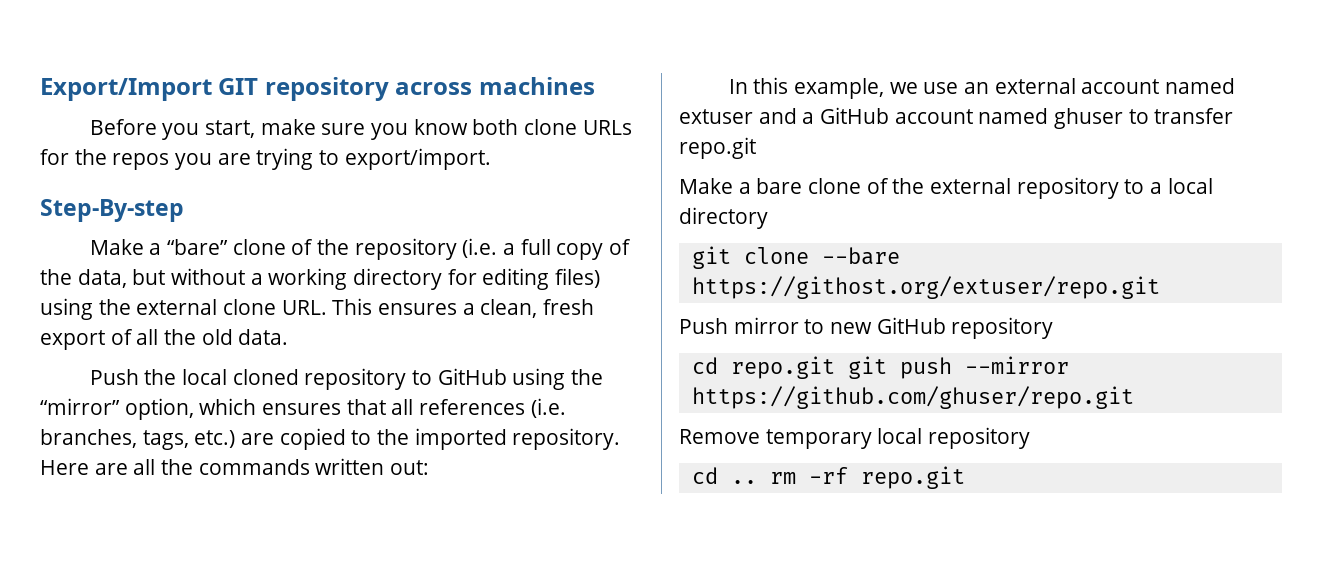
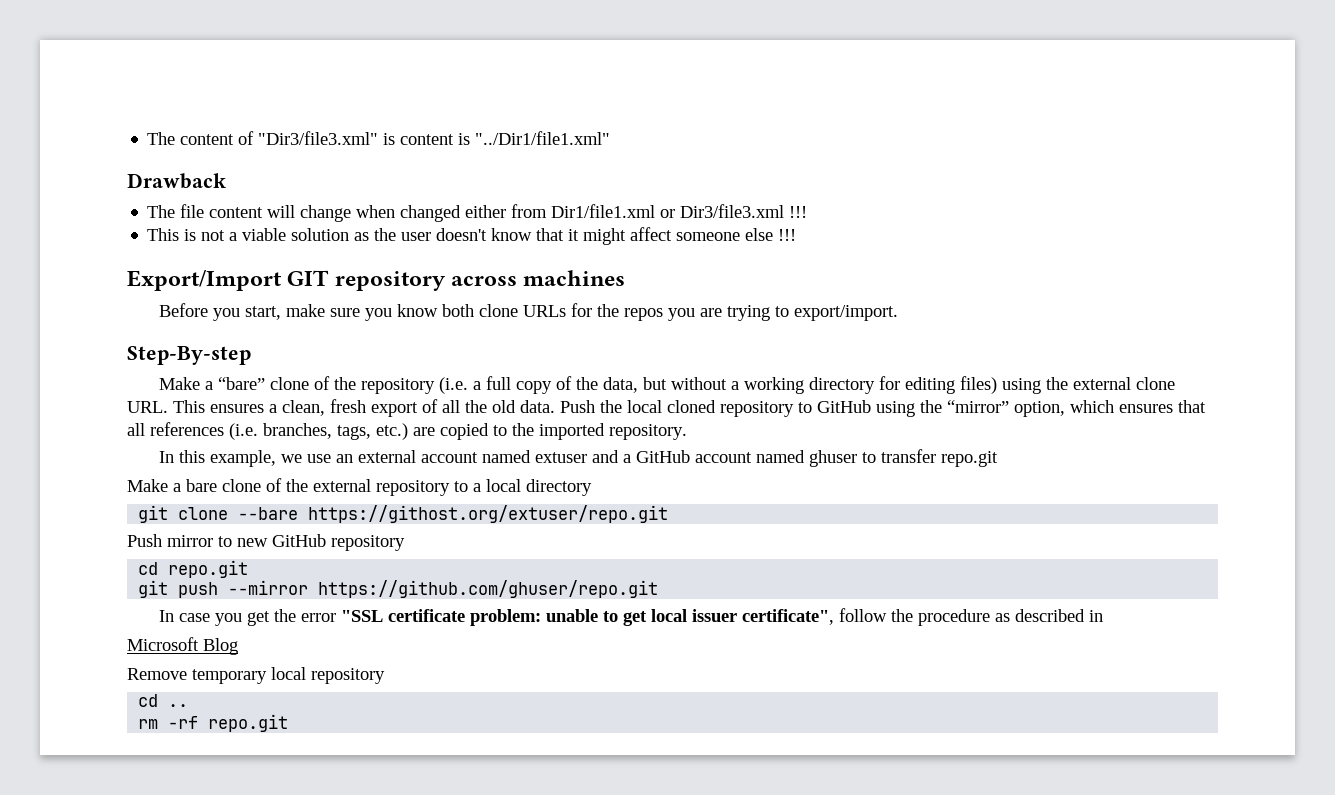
(40, 89) none -> [147,131,611,145] [127,173,226,189] [147,204,808,222] [147,227,797,245] The content of "Dir3/file3.xml" is content is "../Dir1/file1.xml" // Drawback // The file content will change when changed either from Dir1/file1.xml or Dir3/file3.xml !!! // This is not a viable solution as the user doesn't know that it might affect someone else !!! //
(289, 337) // -> (555, 406) none
[40,458,430,475] Here are all the commands written out: -> (687, 432) none
(835, 367) none -> (249, 569) //
(1134, 397) none -> [158,608,1103,626] [127,637,238,655] // In case you get the error "SSL certificate problem: unable to get local issuer certificate", follow the procedure as described in // Microsoft Blog
(757, 482) none -> (189, 705) //

